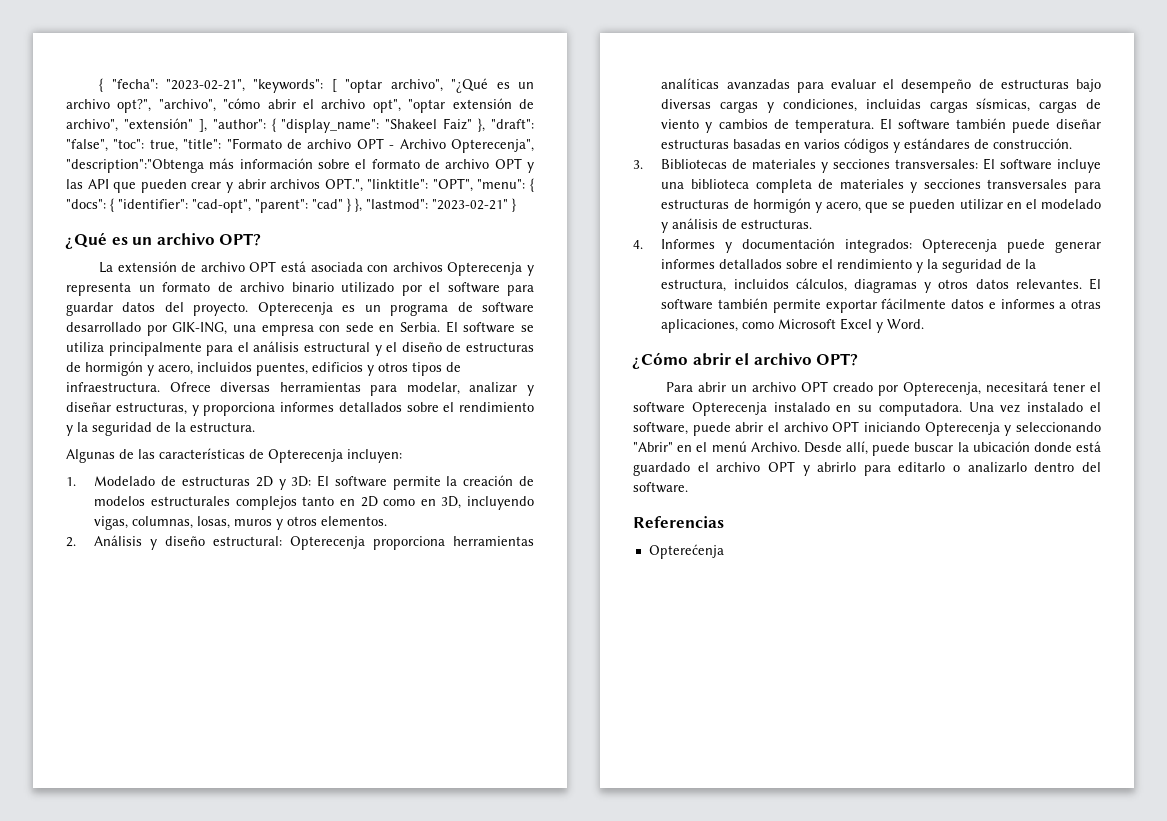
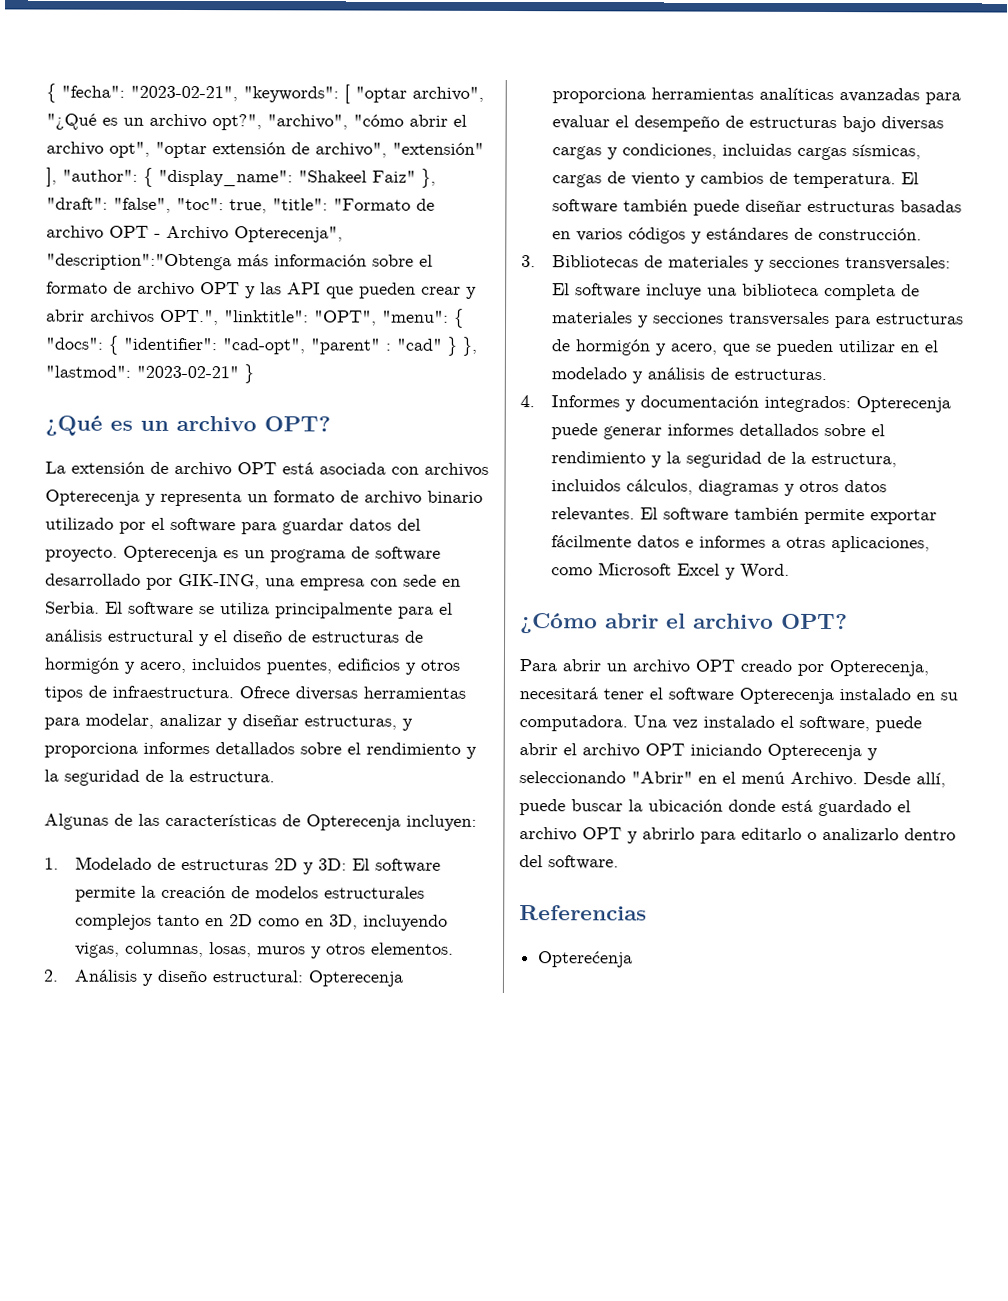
[255,199,308,213] "parent": -> [310,338,391,355] "parent" :

